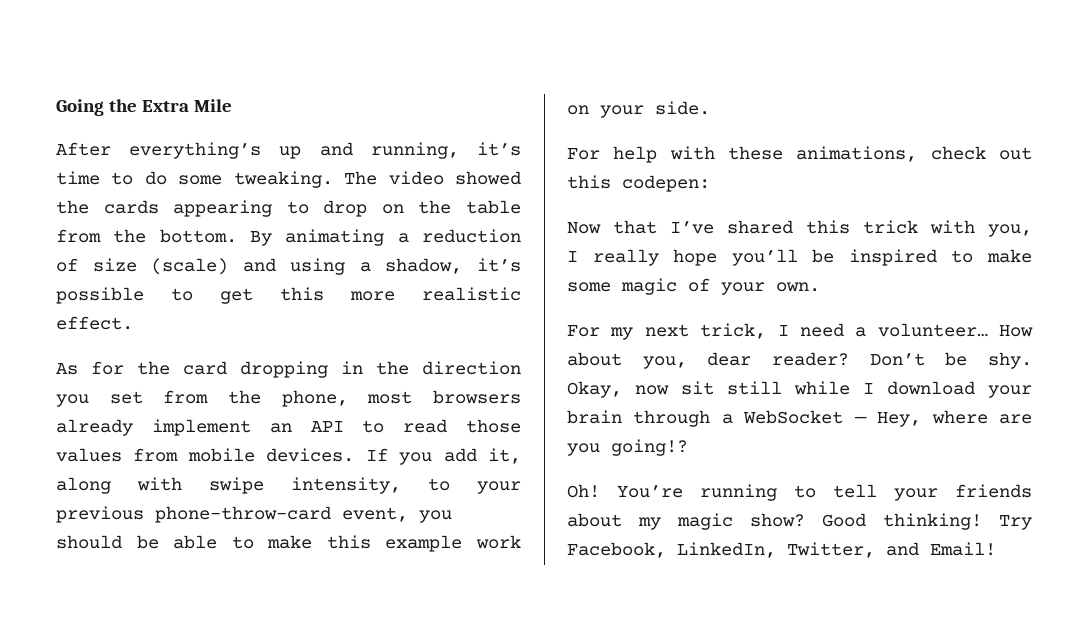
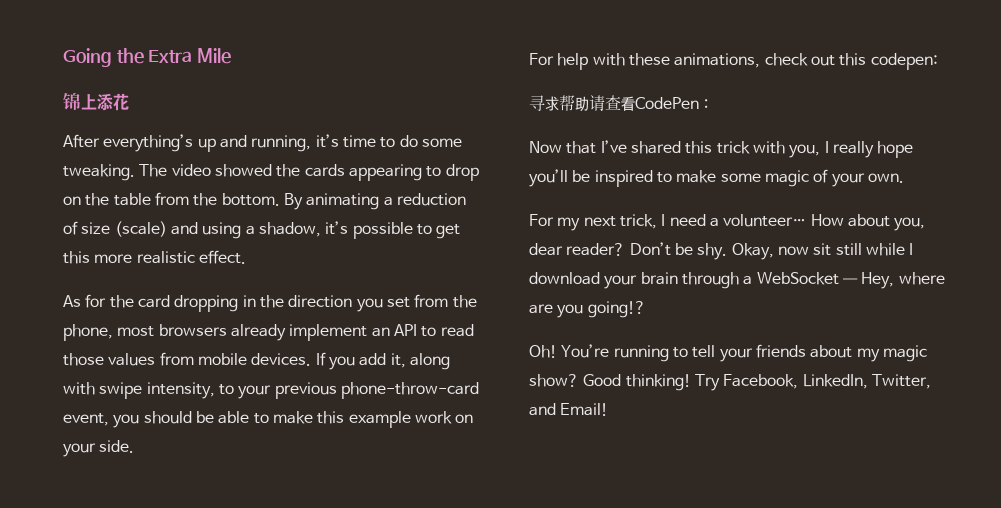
(233, 105) none -> [63,92,129,111] // 锦上添花
(710, 183) none -> [529,95,713,112] // 寻求帮助请查看CodePen：

